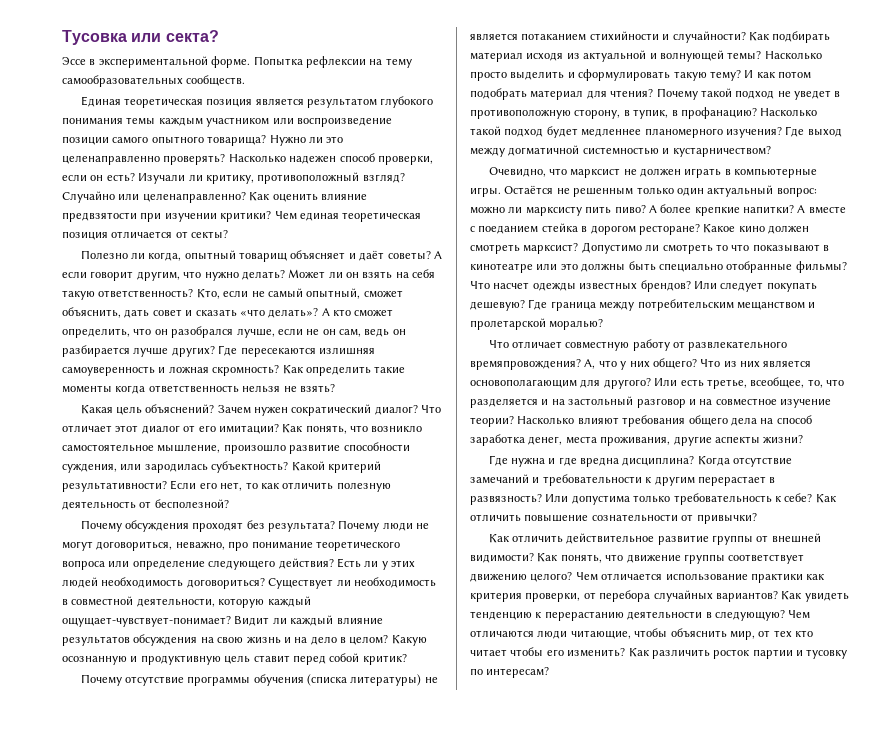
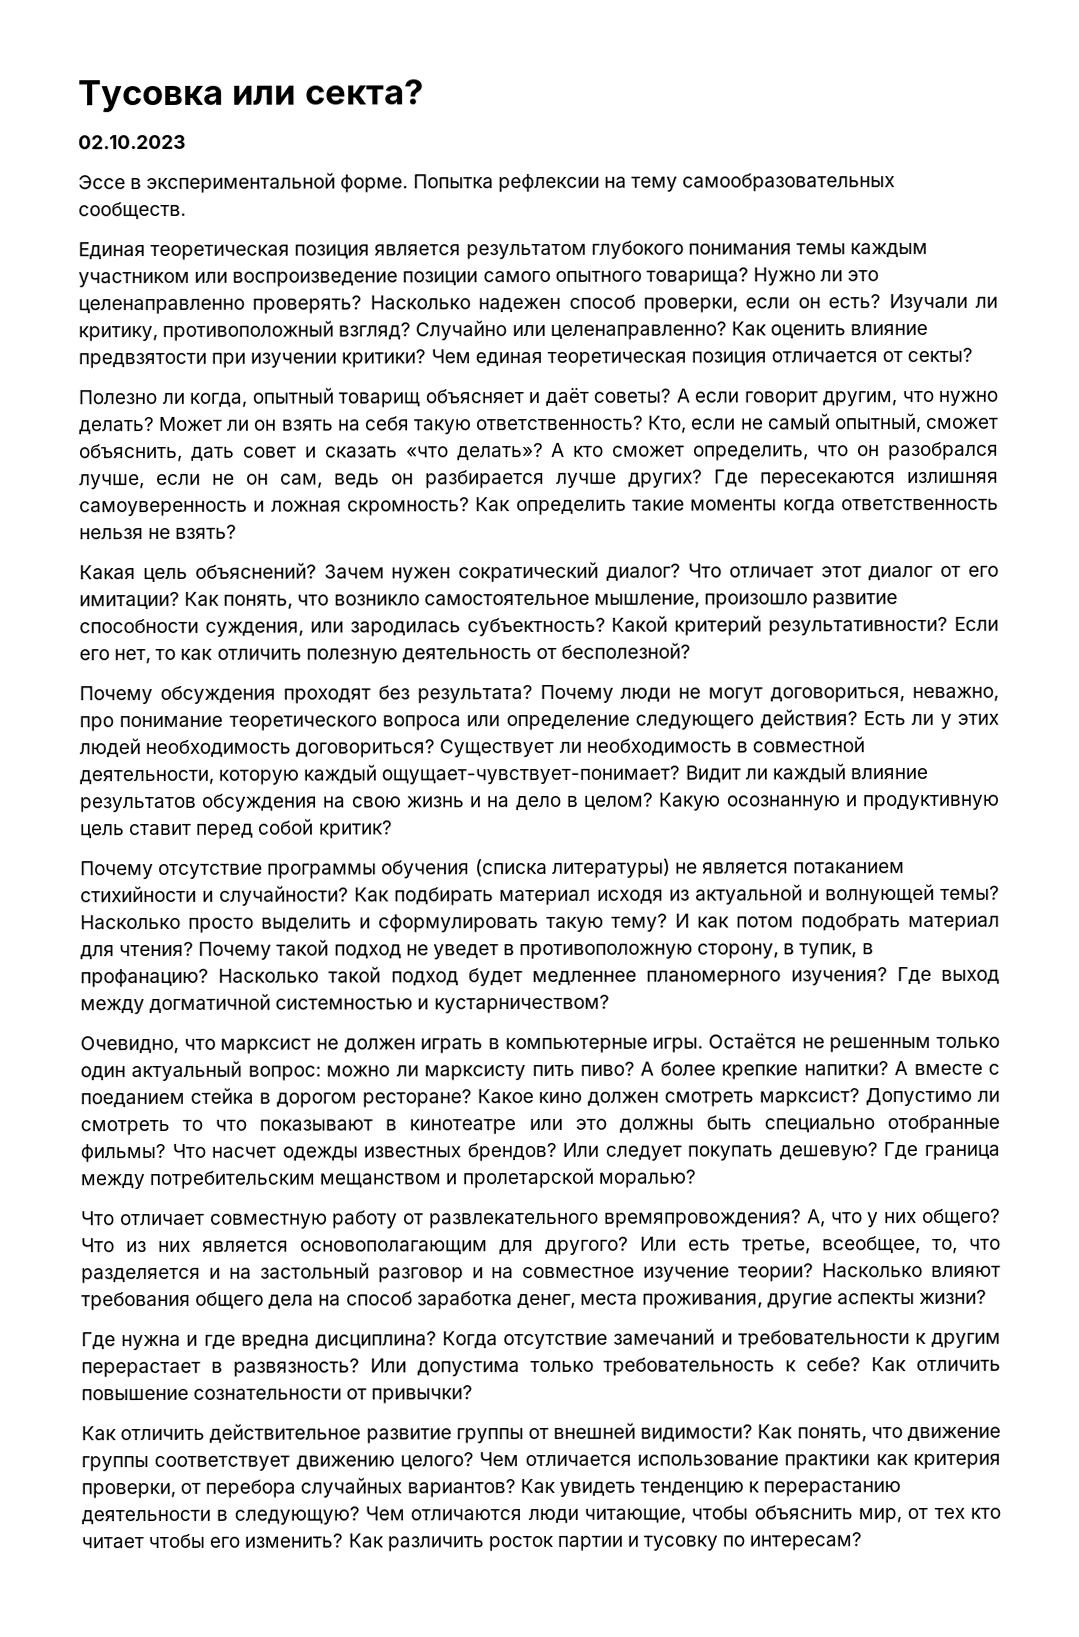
(219, 36) none -> [78,134,186,150] // 02.10.2023

